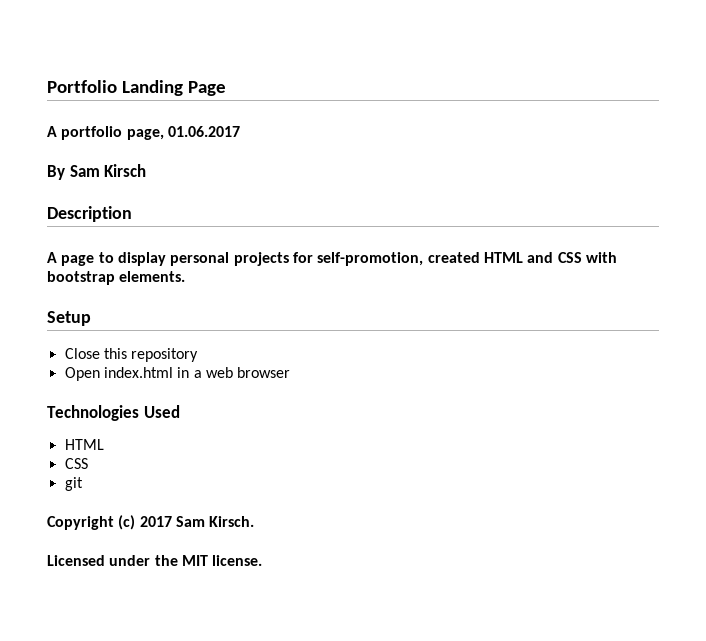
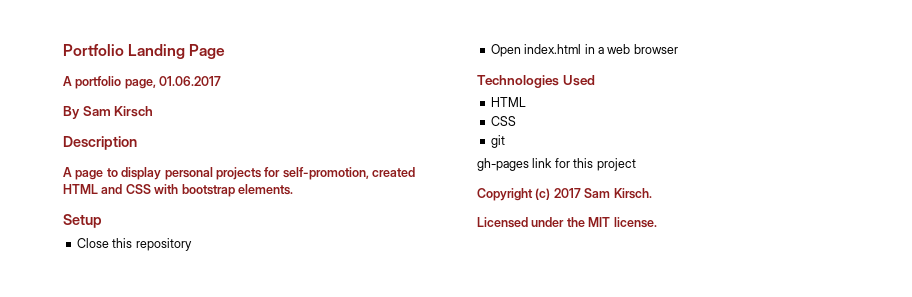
(83, 484) none -> [477,158,636,171] // gh-pages link for this project

